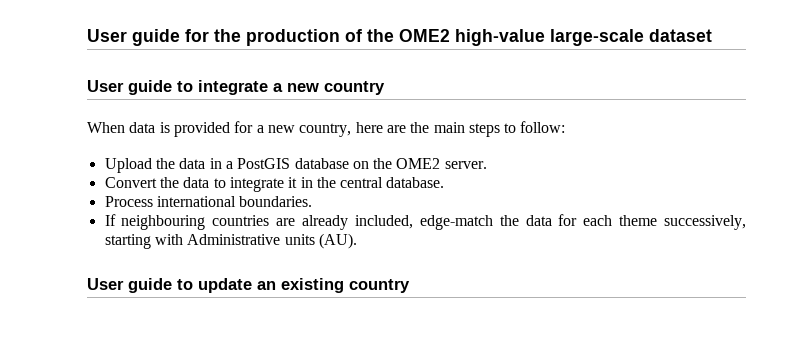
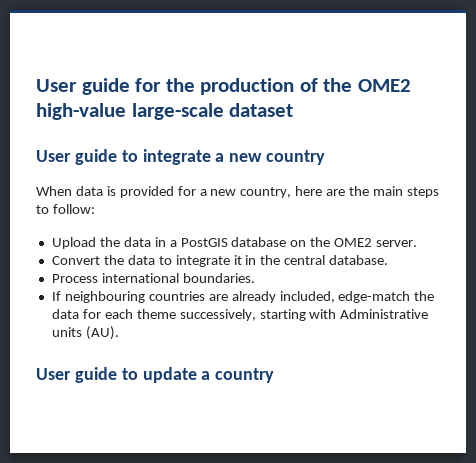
[257,278,344,293] an existing -> [201,371,211,380] a

